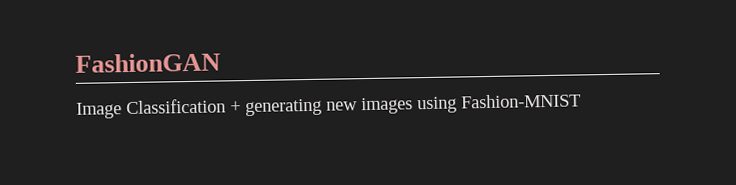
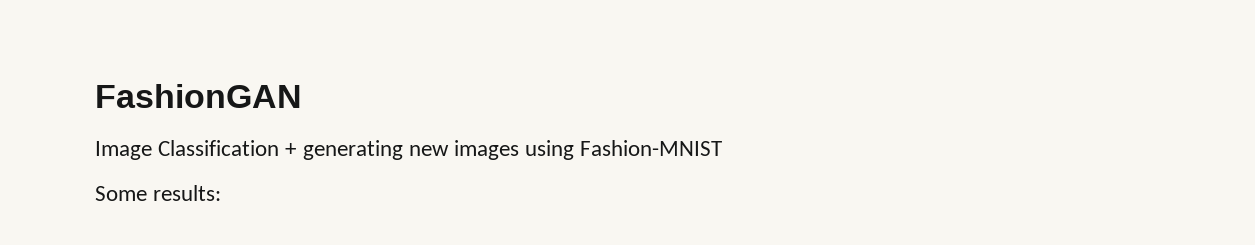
(581, 101) none -> [95,185,222,201] // Some results:

